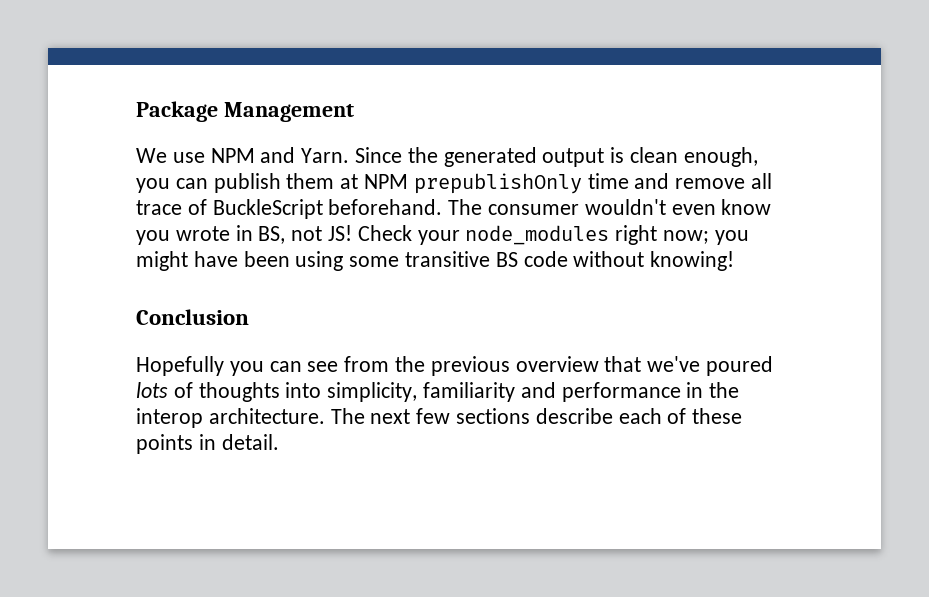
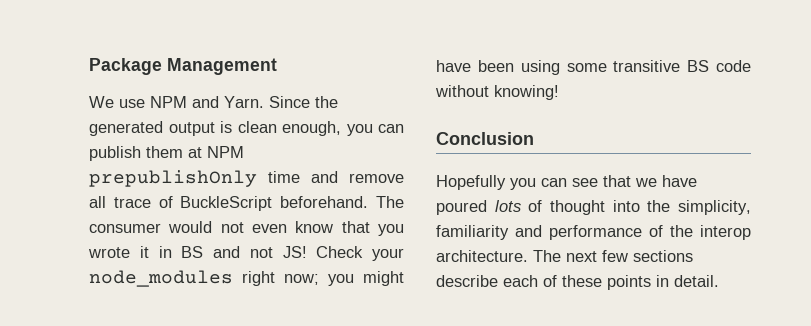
[584,199,666,215] wouldn't -> [168,221,244,233] would not
(772, 207) none -> [341,221,370,233] that
[235,225,286,244] in BS, -> [139,246,240,258] it in BS and
[344,356,774,376] [136,382,322,402] from the previous overview that we've poured lots of thoughts into -> [603,175,697,187] [436,200,671,215] that we have poured lots of thought into the
[686,382,704,398] in -> [649,225,663,237] of

